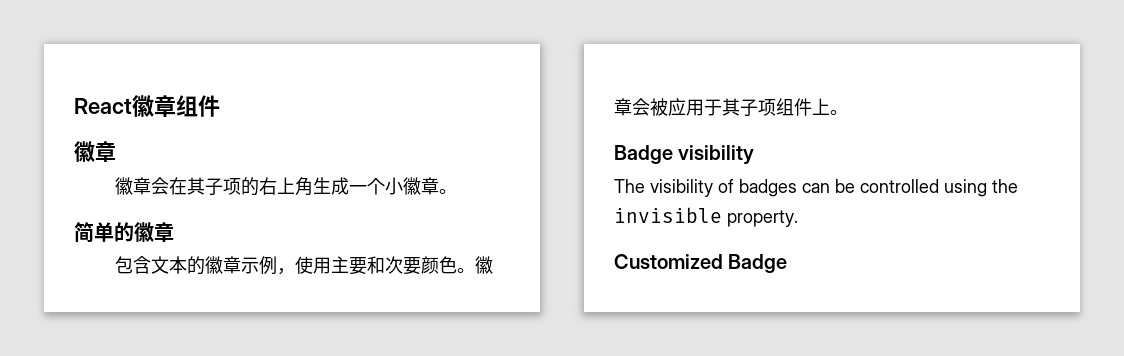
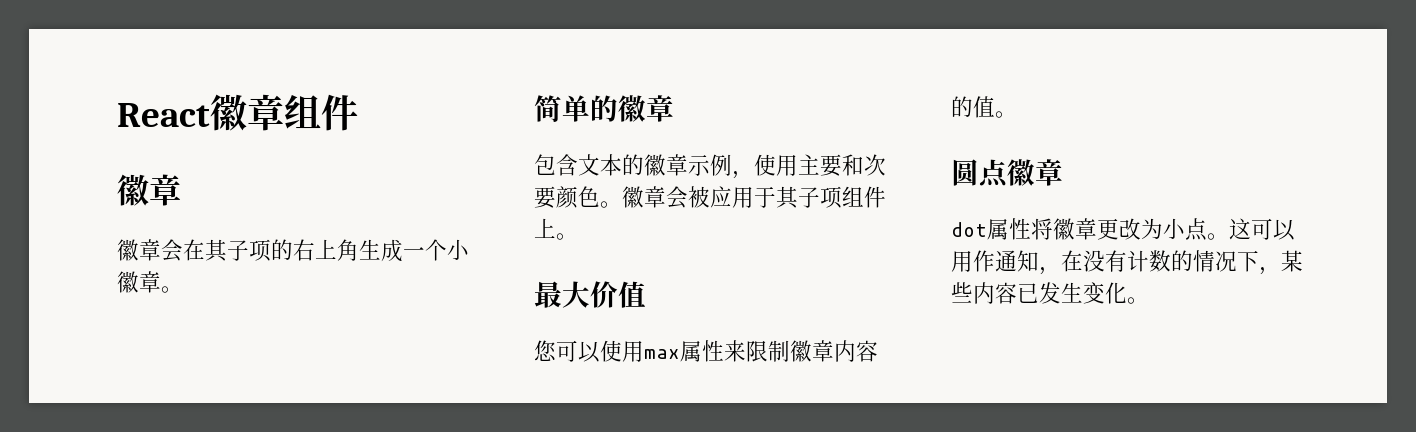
[614,145,755,165] [614,179,1018,197] [614,207,798,227] [614,254,788,273] Badge visibility // The visibility of badges can be controlled using the invisible property. // Customized Badge -> [534,281,646,308] [534,340,878,363] [951,96,1017,118] [951,159,1063,188] [951,218,1295,241] [951,250,1303,275] [951,282,1149,304] 最大价值 // 您可以使用max属性来限制徽章内容的值。 // 圆点徽章 // dot属性将徽章更改为小点。这可以用作通知，在没有计数的情况下，某些内容已发生变化。

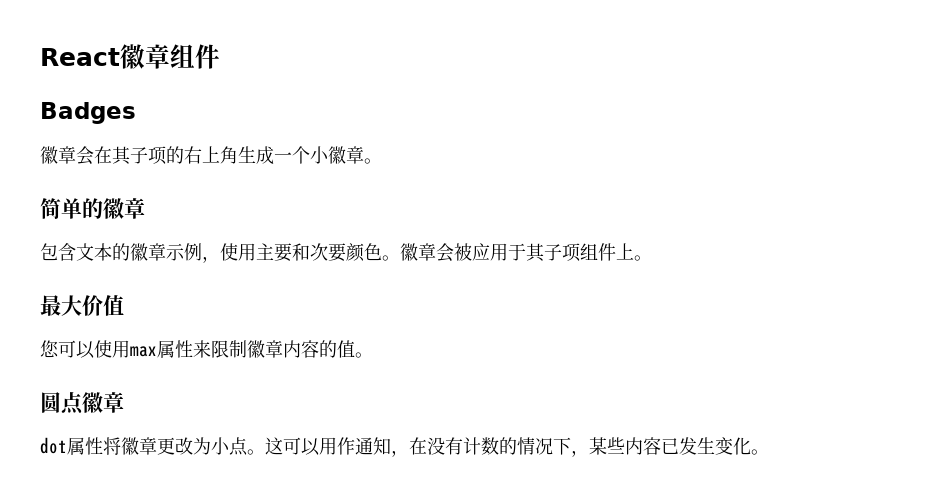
[117,174,181,206] 徽章 -> [40,102,136,124] Badges

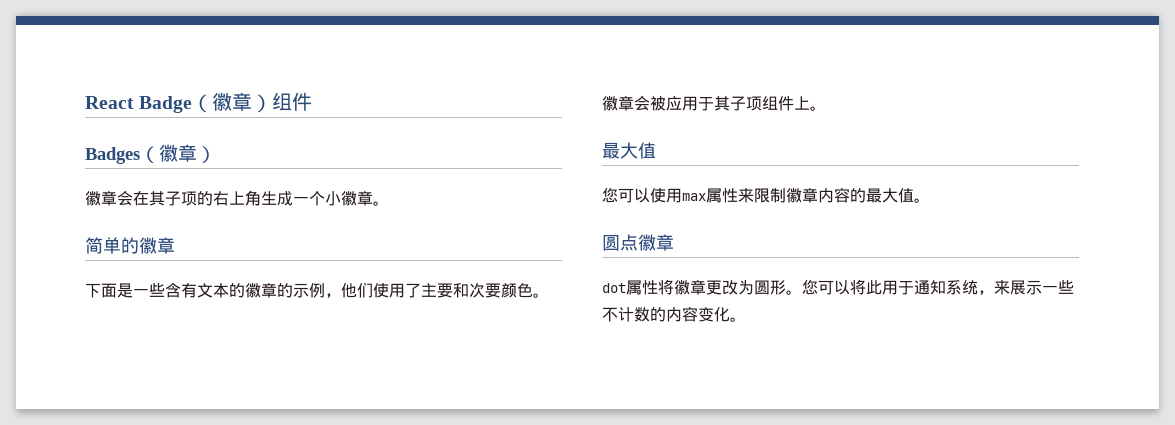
[120,44,170,69] 徽章 -> [139,92,273,113] Badge（徽章）
(136, 113) none -> [140,144,216,163] （徽章）
[40,243,256,263] 包含文本的徽章示例，使用 -> [85,283,421,298] 下面是一些含有文本的徽章的示例，他们使用了
[82,295,103,316] 价 -> (638, 150) none
(337, 349) none -> [866,188,898,203] 最大
[211,437,715,457] 小点。这可以用作通知，在没有计数的情况下，某些内容已发生 -> [754,279,1074,295] [602,306,698,322] 圆形。您可以将此用于通知系统，来展示一些不计数的内容

